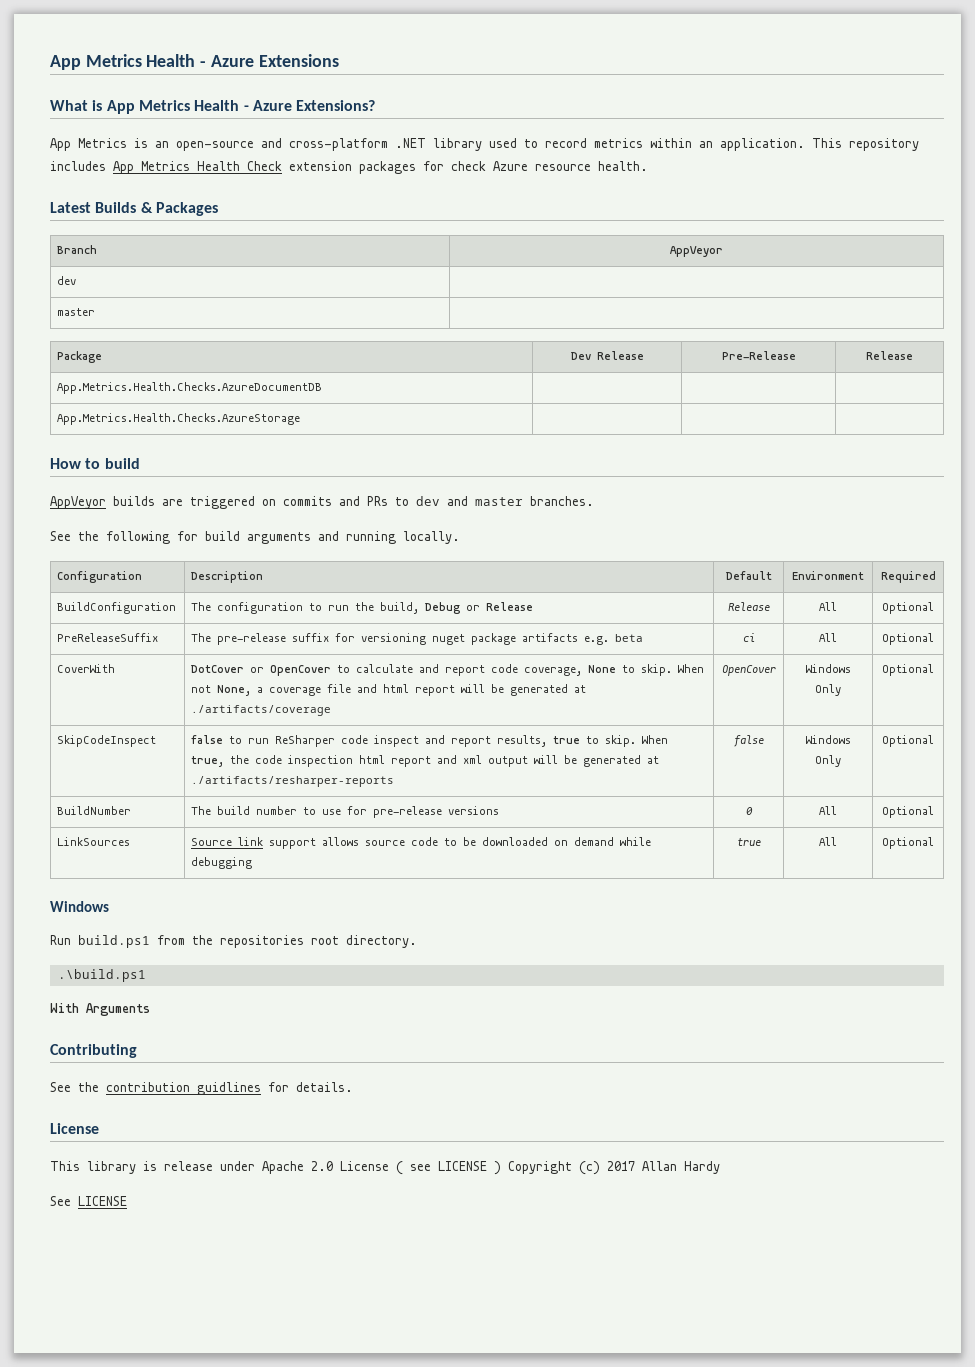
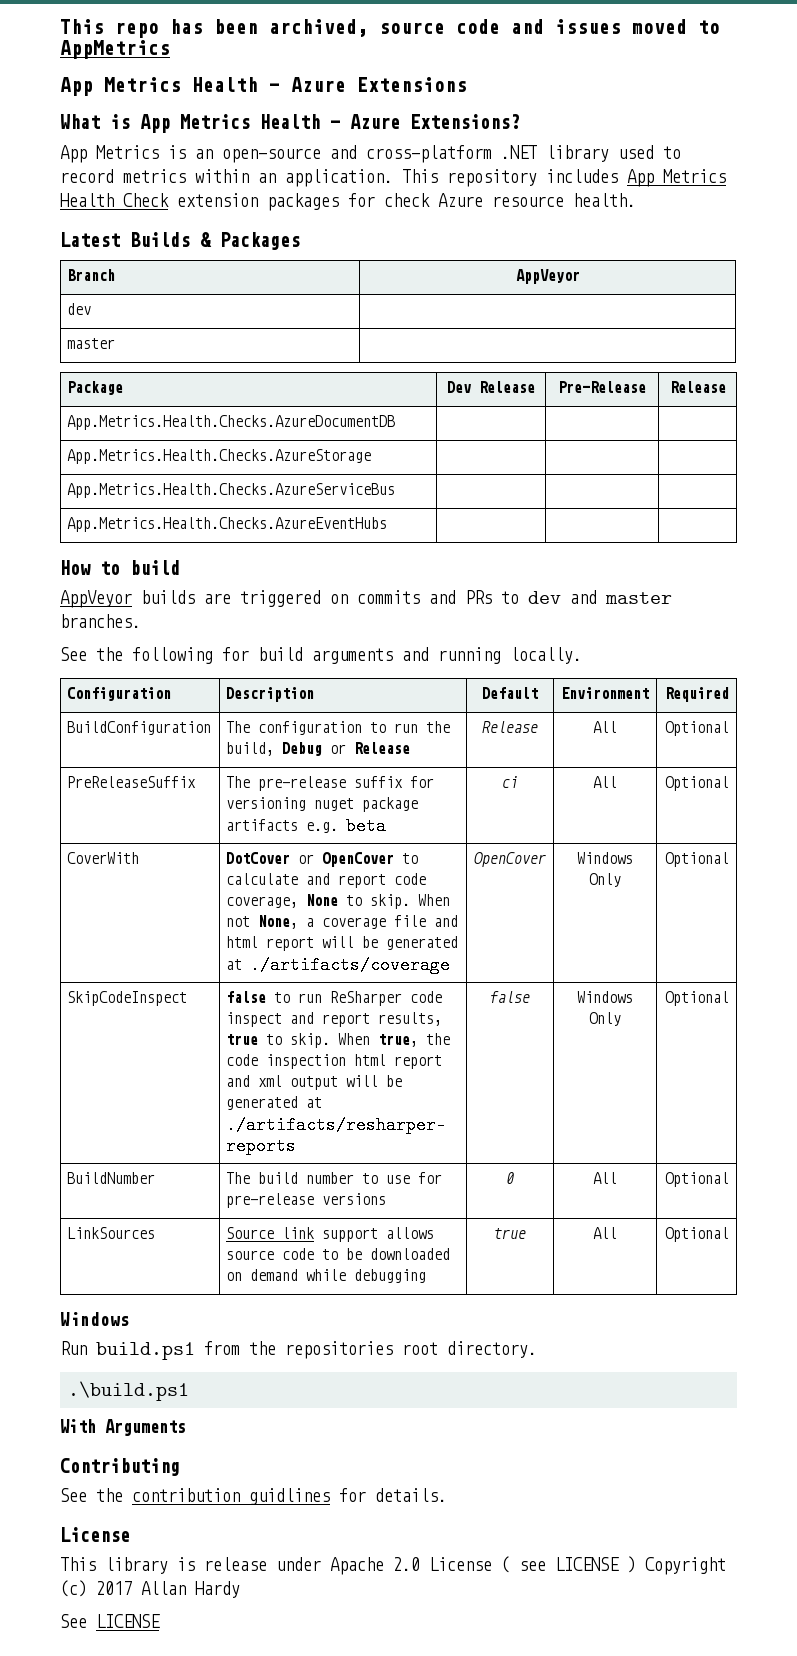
(50, 62) none -> [60,19,720,38] [60,40,170,59] This repo has been archived, source code and issues moved to AppMetrics //
(301, 419) none -> [67,483,396,498] [67,517,388,532] // App.Metrics.Health.Checks.AzureServiceBus | | | // App.Metrics.Health.Checks.AzureEventHubs | | |

